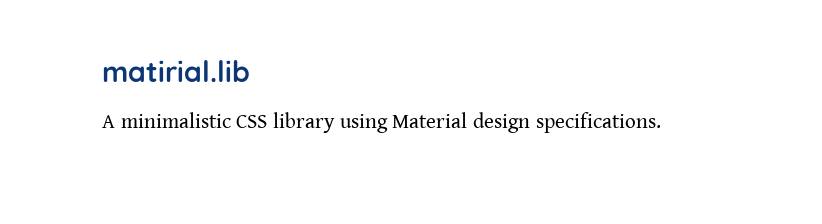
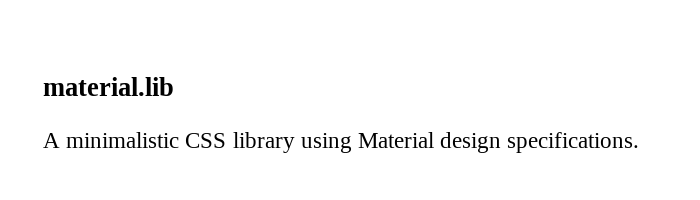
[102,60,250,82] matirial.lib -> [43,77,174,96] material.lib

